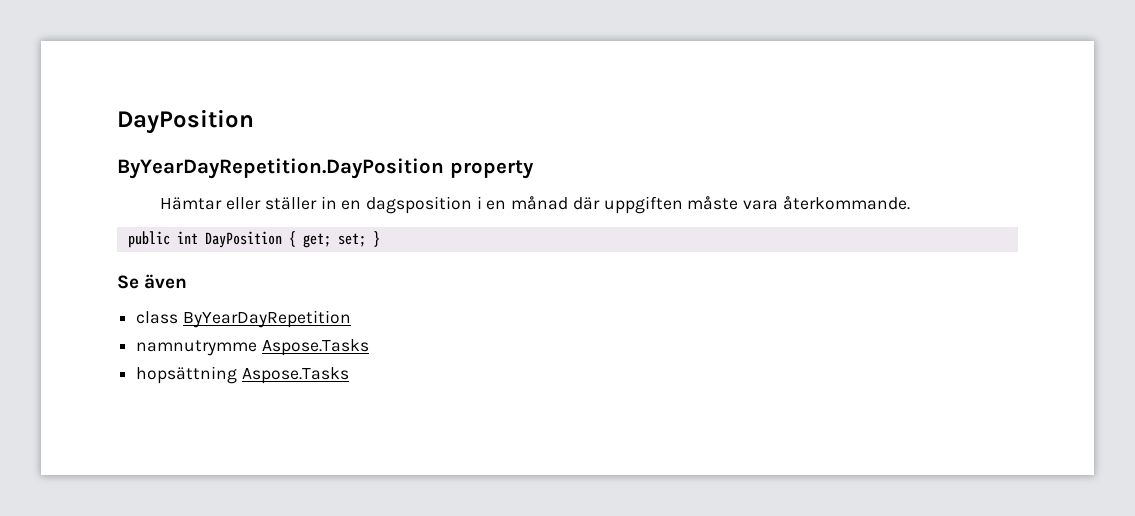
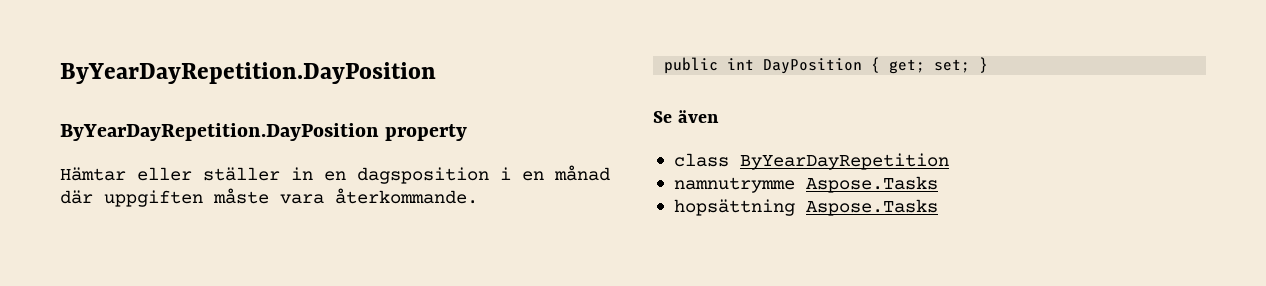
[117,109,254,134] DayPosition -> [60,62,436,84] ByYearDayRepetition.DayPosition

